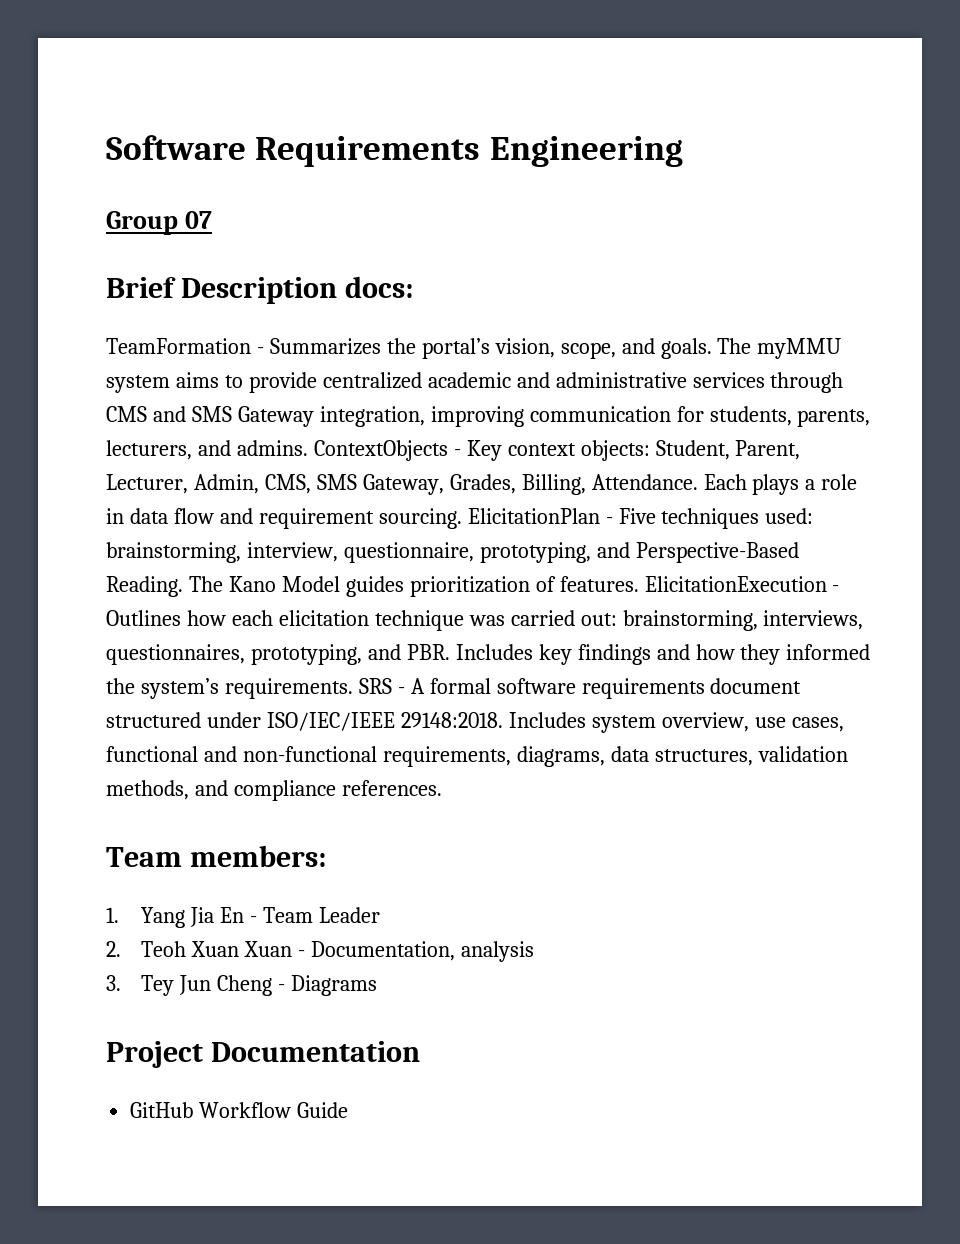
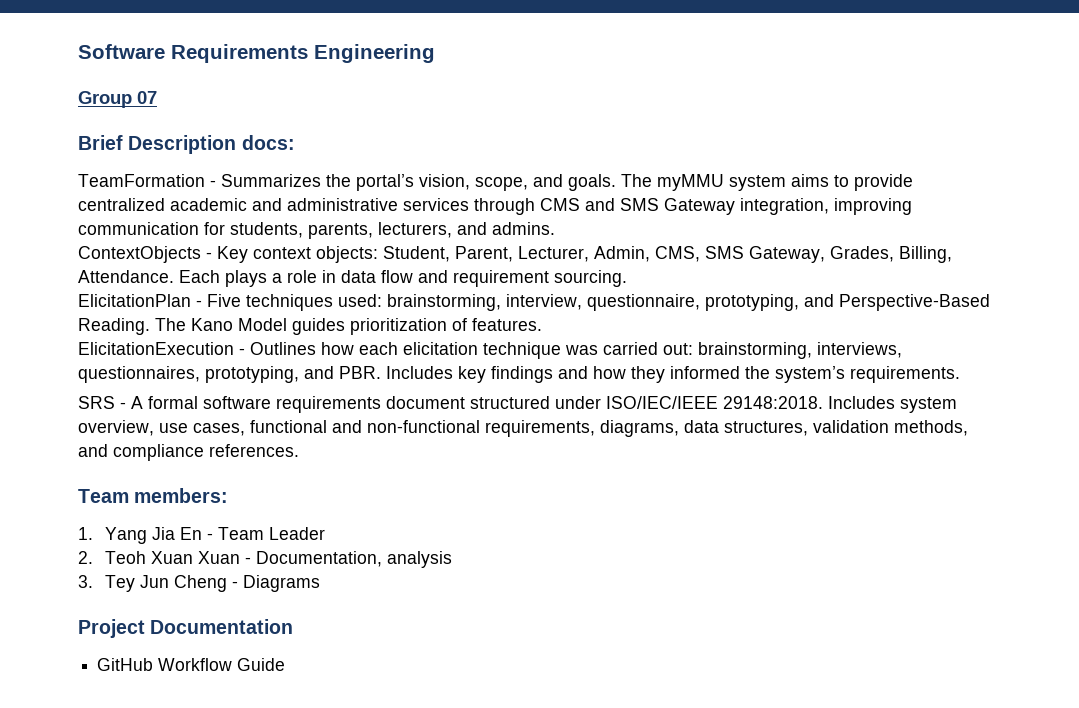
(308, 448) none -> (555, 228) //
(462, 518) none -> (627, 278) //
(639, 584) none -> (542, 324) //
(353, 688) none -> (960, 374) //

